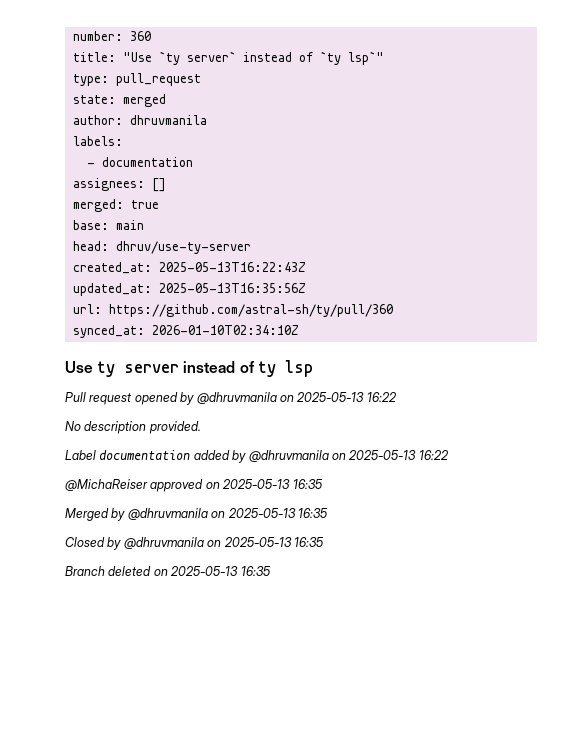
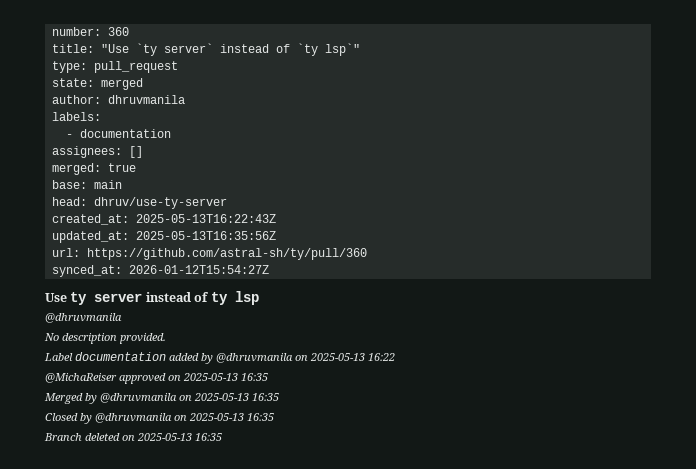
[151,325,299,335] 2026-01-10T02:34:10Z -> [128,265,269,274] 2026-01-12T15:54:27Z
[65,392,397,405] Pull request opened by @dhruvmanila on 2025-05-13 16:22 -> [45,313,122,323] @dhruvmanila

